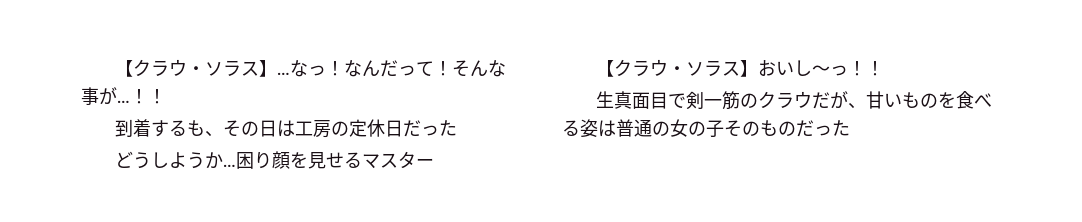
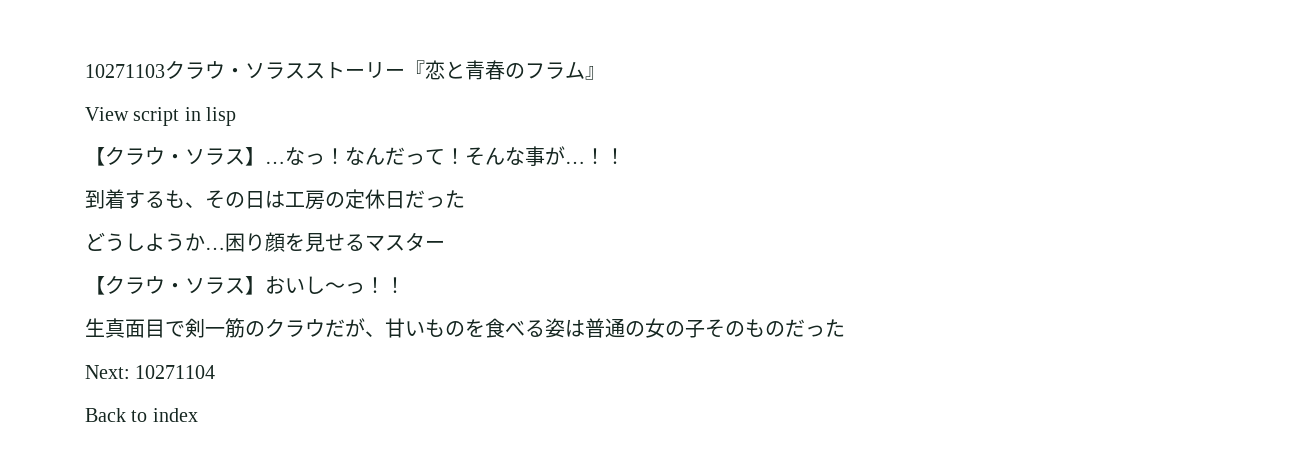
(115, 68) none -> [85,60,605,80] [85,107,237,126] 10271103クラウ・ソラスストーリー『恋と青春のフラム』 // View script in lisp //
(850, 128) none -> [85,365,216,379] [85,408,198,422] // Next: 10271104 // Back to index

